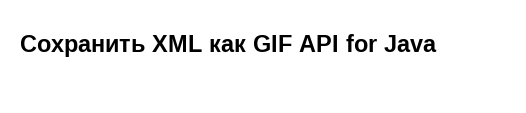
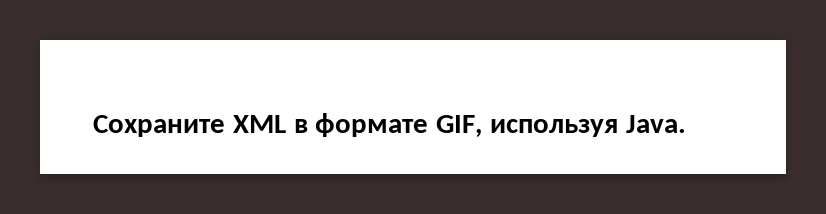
[20,34,437,57] Сохранить XML как GIF API for Java -> [93,113,686,137] Сохраните XML в формате GIF, используя Java.

